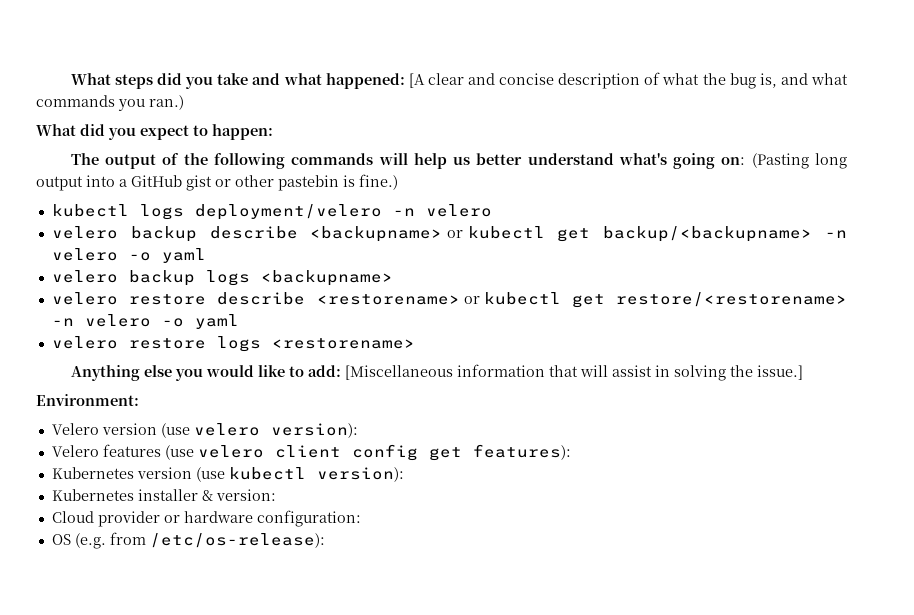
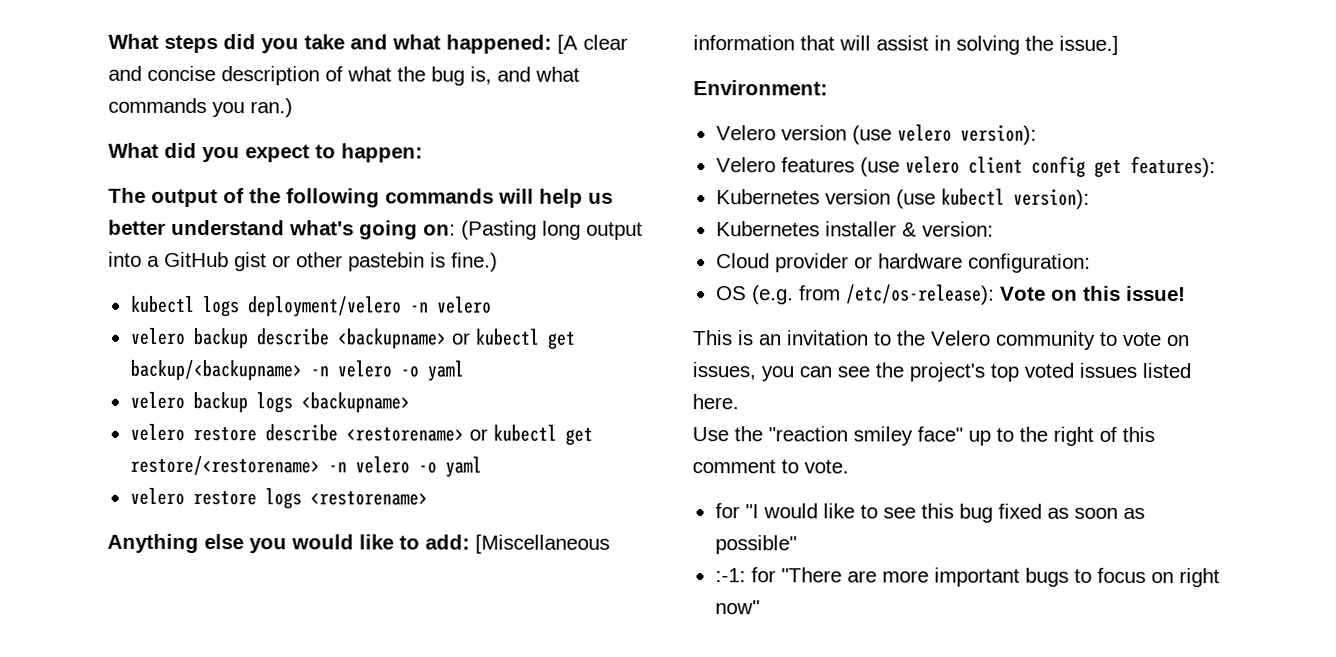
(325, 540) none -> [999,285,1186,302] [692,330,1189,350] [692,362,1191,382] [692,394,739,410] [692,426,1155,446] [692,459,849,474] [714,503,1145,523] [714,535,797,555] [714,567,1220,588] [714,600,760,615] Vote on this issue! // This is an invitation to the Velero community to vote on issues, you can see the project's top voted issues listed here. // Use the "reaction smiley face" up to the right of this comment to vote. // for "I would like to see this bug fixed as soon as possible" // :-1: for "There are more important bugs to focus on right now"

